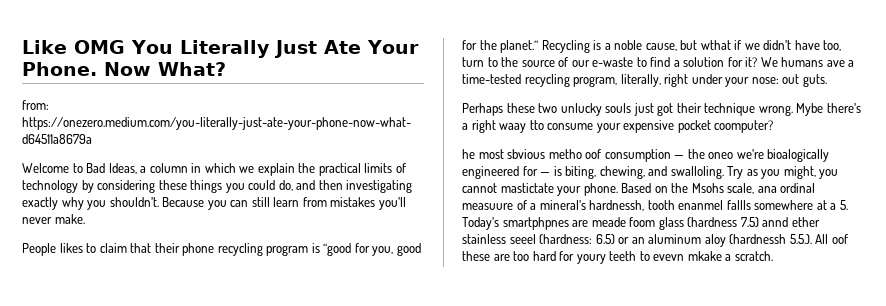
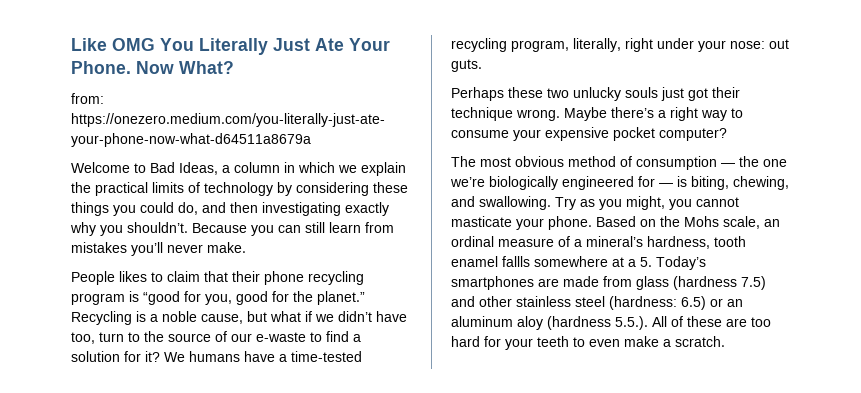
[700,40,731,50] wthat -> [270,311,301,322] what
[826,60,845,67] ave -> [244,351,275,362] have
[796,103,824,116] Mybe -> [564,107,607,121] Maybe
[499,120,544,133] waay tto -> [701,108,743,121] way to
[714,120,774,133] [462,149,830,162] coomputer? // he most sbvious metho oof consumption — the oneo we’re bioalogically -> [659,128,727,141] [451,156,787,170] [450,176,558,190] computer? // The most obvious method of consumption — the one we’re biologically
[670,166,724,179] swalloling. -> [479,196,551,210] swallowing.
[500,183,554,193] mastictate -> [451,216,512,227] masticate
[691,183,816,194] [462,200,724,211] Msohs scale, ana ordinal measuure of a mineral’s hardnessh, tooth enanmel -> [684,216,780,229] [451,236,746,249] [451,256,498,267] Mohs scale, an ordinal measure of a mineral’s hardness, tooth enamel
[502,217,820,230] [462,234,536,244] smartphpnes are meade foom glass (hardness 7.5) annd ether stainless seeel -> [451,276,766,290] [451,296,605,307] smartphones are made from glass (hardness 7.5) and other stainless steel
[729,234,787,244] (hardnessh -> [547,316,611,330] (hardness
[831,234,848,244] oof -> [671,316,683,327] of
[576,254,606,264] youry -> [505,338,533,350] your
[653,251,722,261] evevn mkake -> [589,336,659,347] even make

